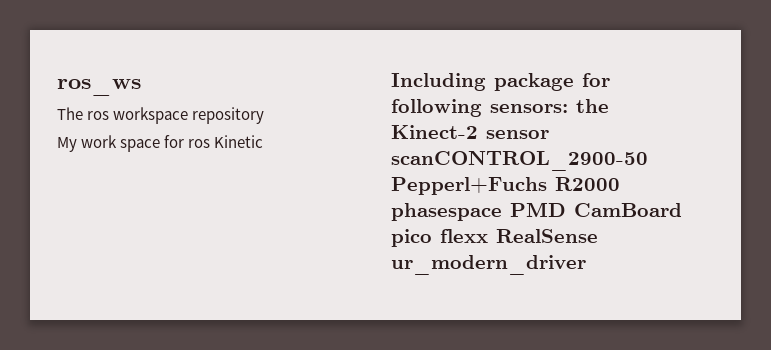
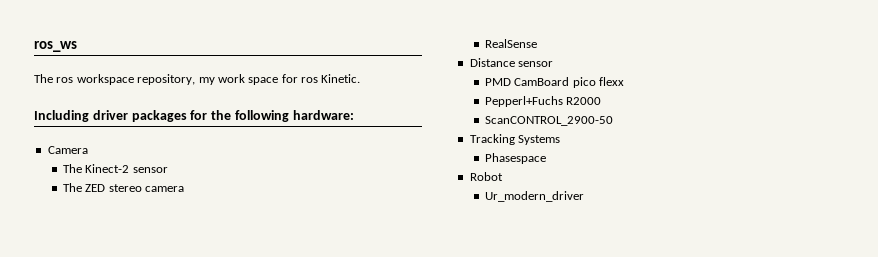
[192,107,265,124] [57,137,77,152] repository // My -> [137,74,215,85] repository, my
[214,135,264,148] Kinetic -> [321,74,361,83] Kinetic.
[494,73,610,91] [391,99,609,117] [391,125,549,139] [391,151,648,171] [391,177,620,195] [391,202,682,221] [391,229,598,247] [391,255,586,275] package for following sensors: the Kinect-2 sensor scanCONTROL_2900-50 Pepperl+Fuchs R2000 phasespace PMD CamBoard pico flexx RealSense ur_modern_driver -> [92,110,354,122] [47,146,88,154] [62,164,168,173] [62,183,184,192] [484,39,537,48] [469,58,554,67] [484,77,624,88] [484,96,602,107] [484,116,613,126] [469,134,561,145] [484,153,546,164] [469,172,503,181] [484,191,584,202] driver packages for the following hardware: // Camera // The Kinect-2 sensor // The ZED stereo camera // RealSense // Distance sensor // PMD CamBoard pico flexx // Pepperl+Fuchs R2000 // ScanCONTROL_2900-50 // Tracking Systems // Phasespace // Robot // Ur_modern_driver

